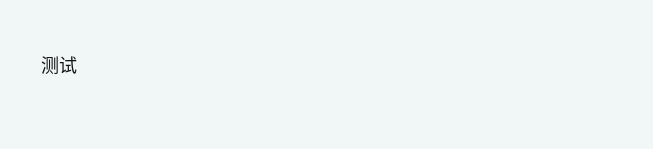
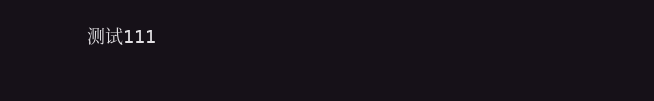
(77, 65) none -> [123,30,156,43] 111

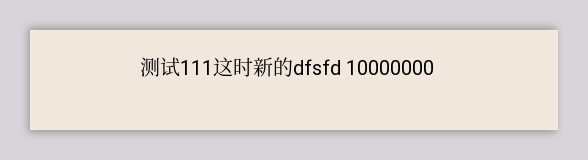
(156, 36) none -> [213,57,435,77] 这时新的dfsfd 10000000

